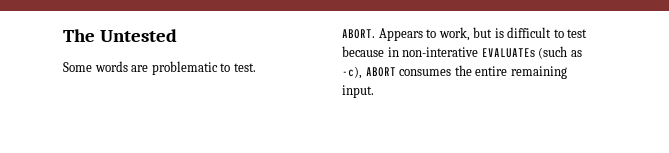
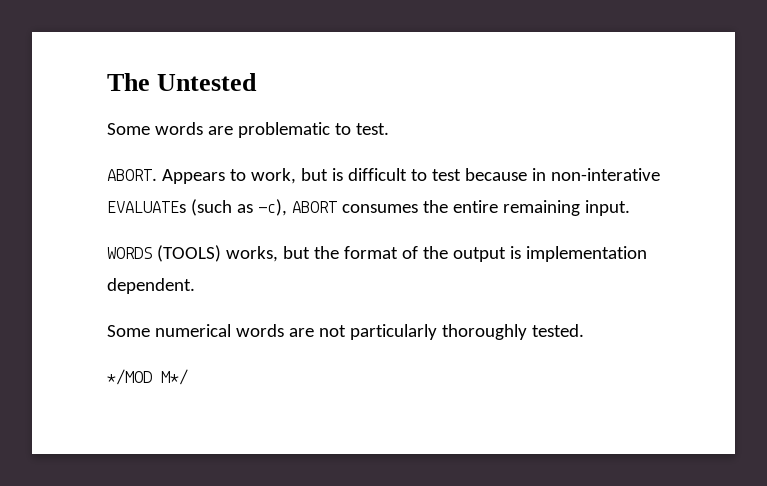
(374, 91) none -> [107,245,647,262] [107,278,195,294] [107,324,584,340] [107,369,188,385] // WORDS (TOOLS) works, but the format of the output is implementation dependent. // Some numerical words are not particularly thoroughly tested. // */MOD M*/

